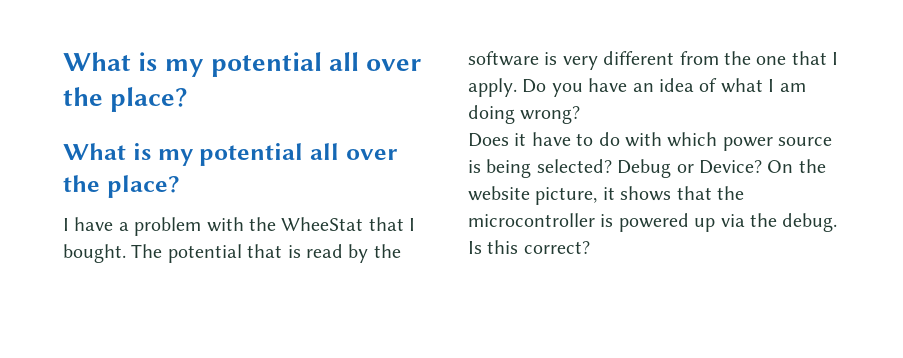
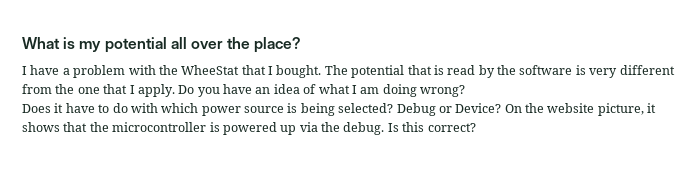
[63,52,422,77] [63,87,189,112] [63,143,398,166] [63,175,180,198] What is my potential all over the place? // What is my potential all over the place? -> [22,37,302,53] What is my potential all over the place?

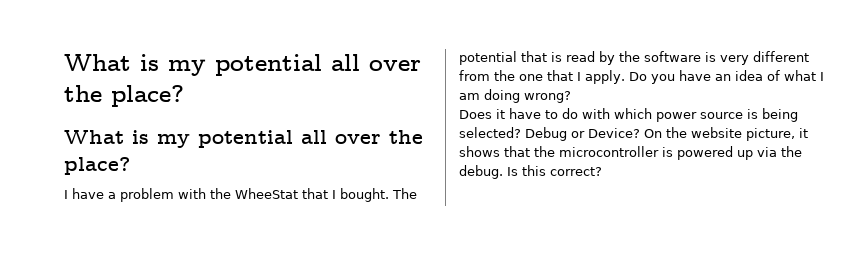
[22,37,302,53] What is my potential all over the place? -> [64,54,421,76] [64,85,184,107] [64,130,423,148] [64,157,130,175] What is my potential all over the place? // What is my potential all over the place?

